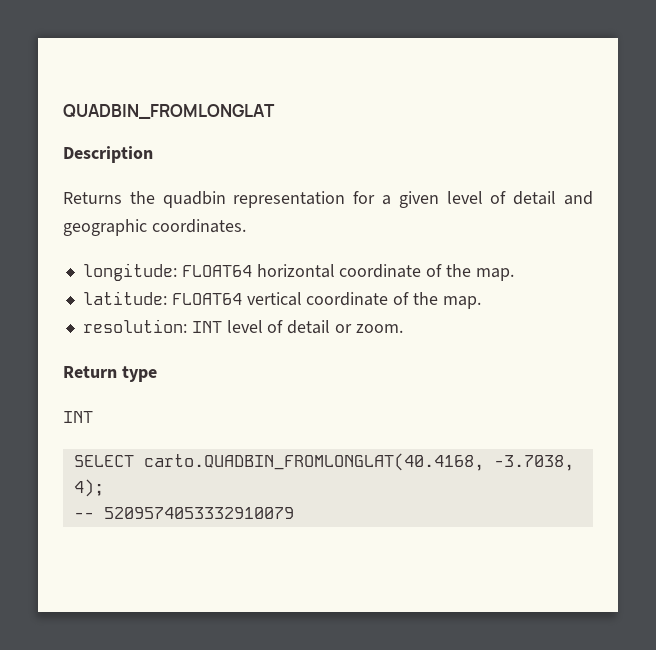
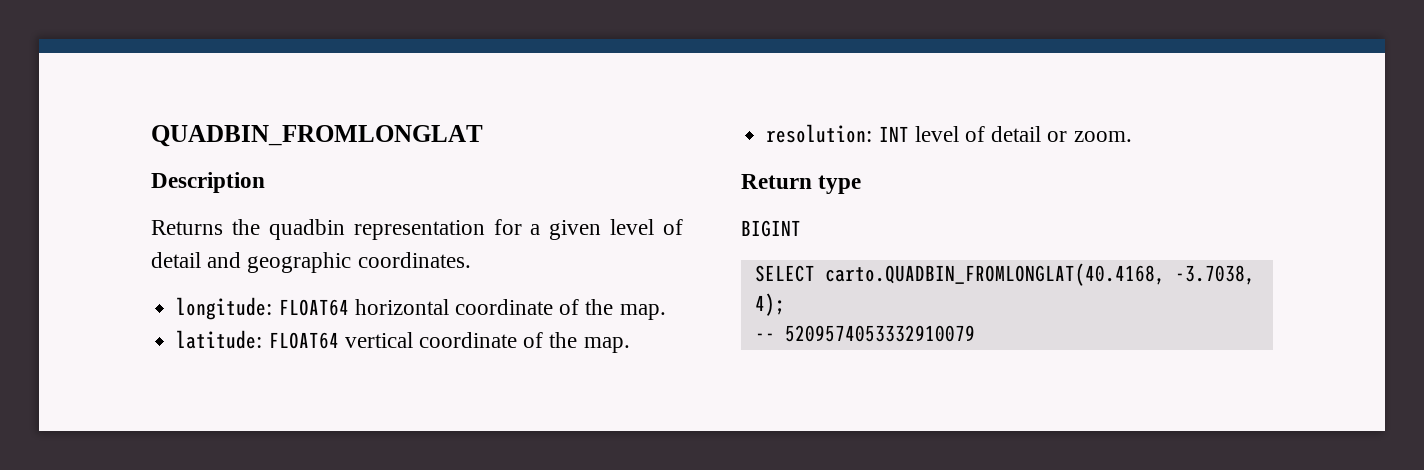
[63,411,93,423] INT -> [741,220,801,237] BIGINT

